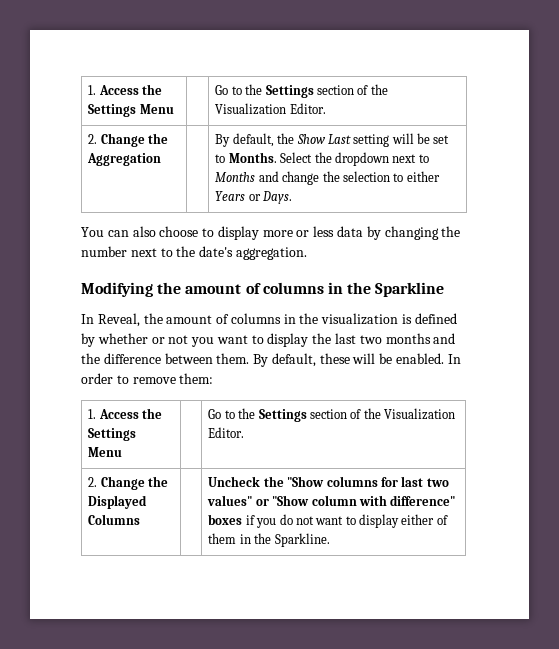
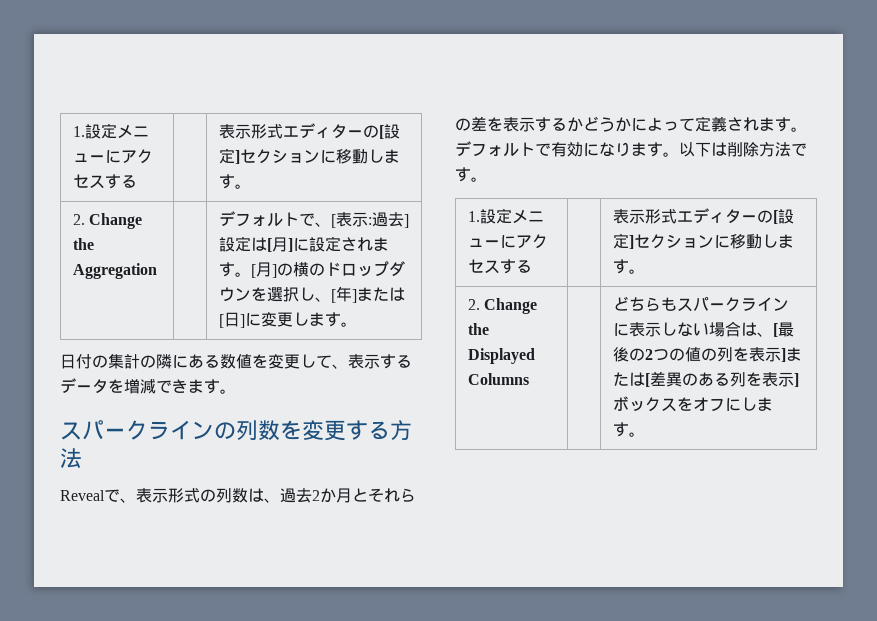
[88,84,163,95] [88,104,174,117] [215,84,388,98] [215,103,326,115] [88,133,169,147] [87,153,162,166] [215,133,450,147] [215,152,429,166] [215,171,440,185] [215,191,293,204] [81,226,461,240] [81,246,307,260] [81,282,445,297] [81,313,457,327] [81,333,456,347] [81,353,461,367] [81,373,214,384] [88,408,163,419] [88,428,137,441] [88,447,123,457] [208,408,456,422] [208,427,245,438] 1. Access the Settings Menu | | Go to the Settings section of the Visualization Editor. // 2. Change the Aggregation | | By default, the Show Last setting will be set to Months. Select the dropdown next to Months and change the selection to either Years or Days. // You can also choose to display more or less data by changing the number next to the date's aggregation. // Modifying the amount of columns in the Sparkline // In Reveal, the amount of columns in the visualization is defined by whether or not you want to display the last two months and the difference between them. By default, these will be enabled. In order to remove them: // 1. Access the Settings Menu | | Go to the Settings section of the Visualization Editor. -> [72,123,149,139] [72,149,153,164] [72,174,137,189] [218,123,400,139] [218,148,400,164] [218,174,251,189] [72,213,142,229] [72,238,94,250] [72,263,157,279] [218,211,409,228] [218,236,389,252] [218,261,405,278] [218,286,405,303] [218,312,357,328] [60,354,412,369] [60,378,236,394] [60,420,412,441] [60,448,82,468] [60,488,416,503] [455,116,807,132] [455,141,807,157] [455,167,487,182] [467,208,544,224] [467,234,548,249] [467,259,532,274] [612,208,794,224] [612,233,794,249] [612,259,645,274] 1.設定メニューにアクセスする | | 表示形式エディターの[設定]セクションに移動します。 // 2. Change the Aggregation | | デフォルトで、[表示:過去]設定は[月]に設定されます。[月]の横のドロップダウンを選択し、[年]または[日]に変更します。 // 日付の集計の隣にある数値を変更して、表示するデータを増減できます。 // スパークラインの列数を変更する方法 // Revealで、表示形式の列数は、過去2か月とそれらの差を表示するかどうかによって定義されます。デフォルトで有効になります。以下は削除方法です。 // 1.設定メニューにアクセスする | | 表示形式エディターの[設定]セクションに移動します。
[208,476,449,487] [207,495,456,506] [208,514,448,528] [208,533,330,547] Uncheck the "Show columns for last two values" or "Show column with difference" boxes if you do not want to display either of them in the Sparkline. -> [612,296,789,312] [612,321,794,337] [612,347,802,362] [612,371,799,387] [612,396,773,412] [612,422,645,437] どちらもスパークラインに表示しない場合は、[最後の2つの値の列を表示]または[差異のある列を表示]ボックスをオフにします。

